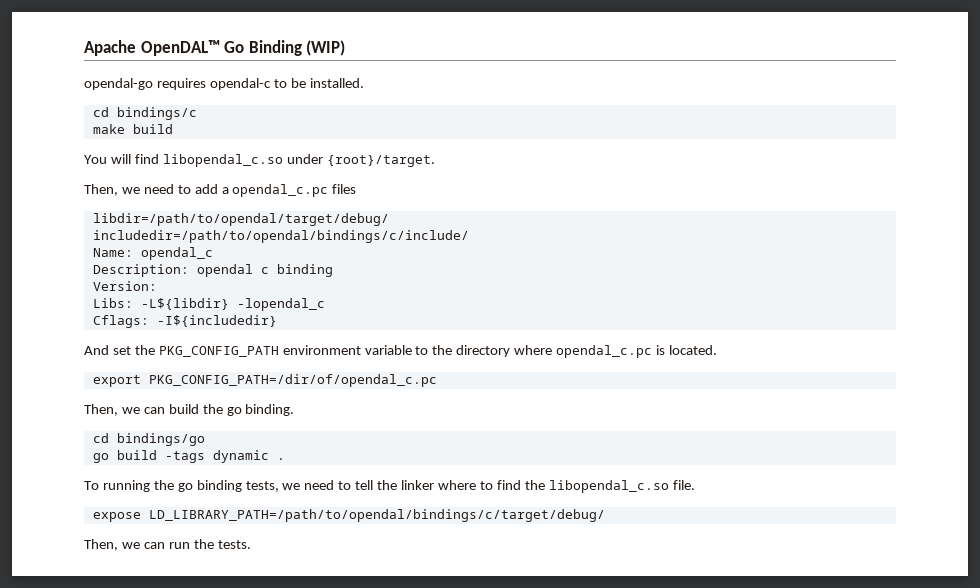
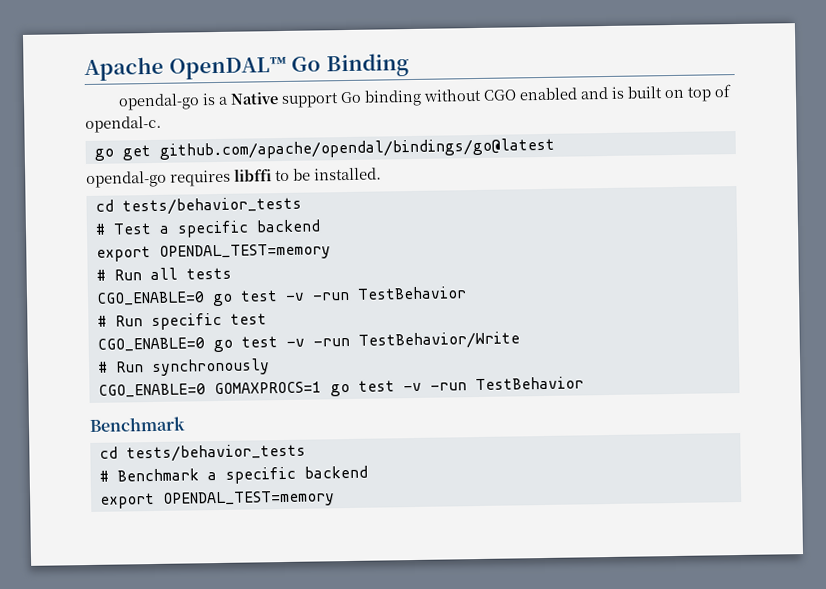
[306,40,346,56] (WIP) -> [118,84,733,111] [85,115,162,134] [93,137,555,161] // opendal-go is a Native support Go binding without CGO enabled and is built on top of opendal-c. // go get github.com/apache/opendal/bindings/go@latest
[209,78,271,90] opendal-c -> [234,169,272,182] libffi
[116,107,197,120] [92,124,173,134] [84,154,435,167] [84,184,357,197] [92,213,389,226] [92,230,469,243] [92,247,213,260] [92,264,333,277] [92,281,157,291] [92,298,325,311] [92,315,277,328] [84,345,717,358] [92,374,437,387] [84,404,295,416] [92,433,205,446] [92,450,285,463] [84,480,695,493] [92,509,605,522] [84,539,251,551] bindings/c // make build // You will find libopendal_c.so under {root}/target. // Then, we need to add a opendal_c.pc files // libdir=/path/to/opendal/target/debug/ // includedir=/path/to/opendal/bindings/c/include/ // Name: opendal_c // Description: opendal c binding // Version: // Libs: -L${libdir} -lopendal_c // Cflags: -I${includedir} // And set the PKG_CONFIG_PATH environment variable to the directory where opendal_c.pc is located. // export PKG_CONFIG_PATH=/dir/of/opendal_c.pc // Then, we can build the go binding. // cd bindings/go // go build -tags dynamic . // To running the go binding tests, we need to tell the linker where to find the libopendal_c.so file. // expose LD_LIBRARY_PATH=/path/to/opendal/bindings/c/target/debug/ // Then, we can run the tests. -> [121,196,302,216] [94,219,321,238] [95,243,331,262] [95,267,232,281] [95,286,467,307] [96,312,267,331] [96,331,520,353] [96,358,270,377] [97,376,584,398] [89,416,186,432] [98,443,306,463] [98,465,368,484] [99,490,335,509] tests/behavior_tests // # Test a specific backend // export OPENDAL_TEST=memory // # Run all tests // CGO_ENABLE=0 go test -v -run TestBehavior // # Run specific test // CGO_ENABLE=0 go test -v -run TestBehavior/Write // # Run synchronously // CGO_ENABLE=0 GOMAXPROCS=1 go test -v -run TestBehavior // Benchmark // cd tests/behavior_tests // # Benchmark a specific backend // export OPENDAL_TEST=memory

